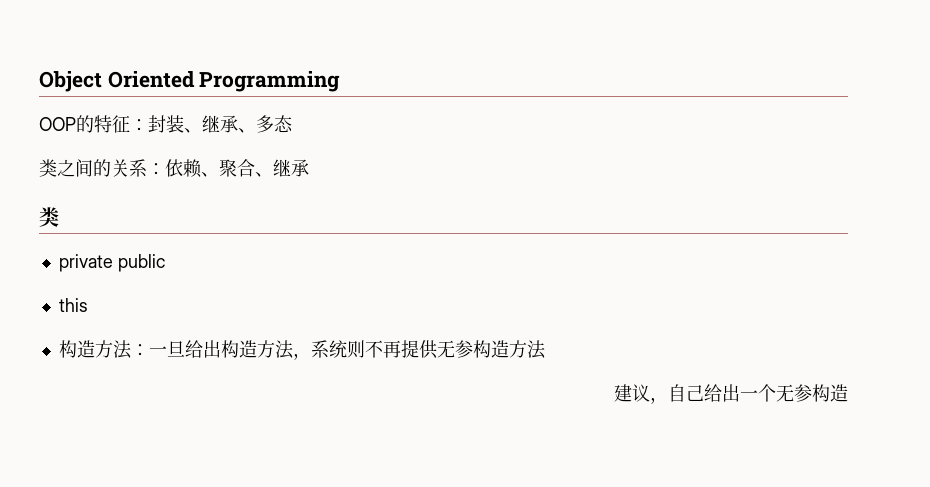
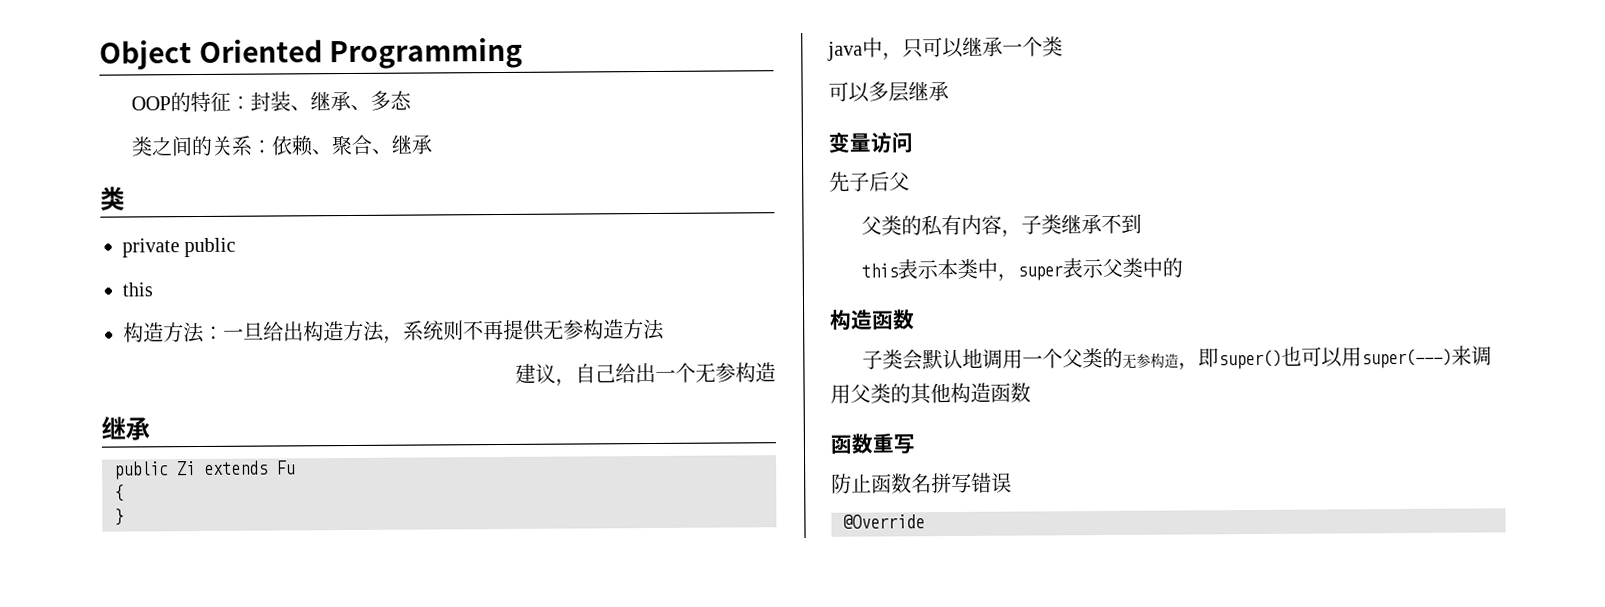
(848, 393) none -> [101,416,150,441] [114,460,295,480] [114,484,124,502] [114,508,124,526] [827,36,1063,61] [828,81,949,103] [828,131,914,154] [829,171,910,192] [861,213,1143,238] [861,257,1184,282] [830,309,915,331] [862,345,1493,371] [830,382,1031,405] [830,433,916,455] [831,472,1012,494] [843,514,925,529] // 继承 // public Zi extends Fu // { // } // java中，只可以继承一个类 // 可以多层继承 // 变量访问 // 先子后父 // 父类的私有内容，子类继承不到 // this表示本类中，super表示父类中的 // 构造函数 // 子类会默认地调用一个父类的无参构造，即super()也可以用super(---)来调用父类的其他构造函数 // 函数重写 // 防止函数名拼写错误 // @Override

